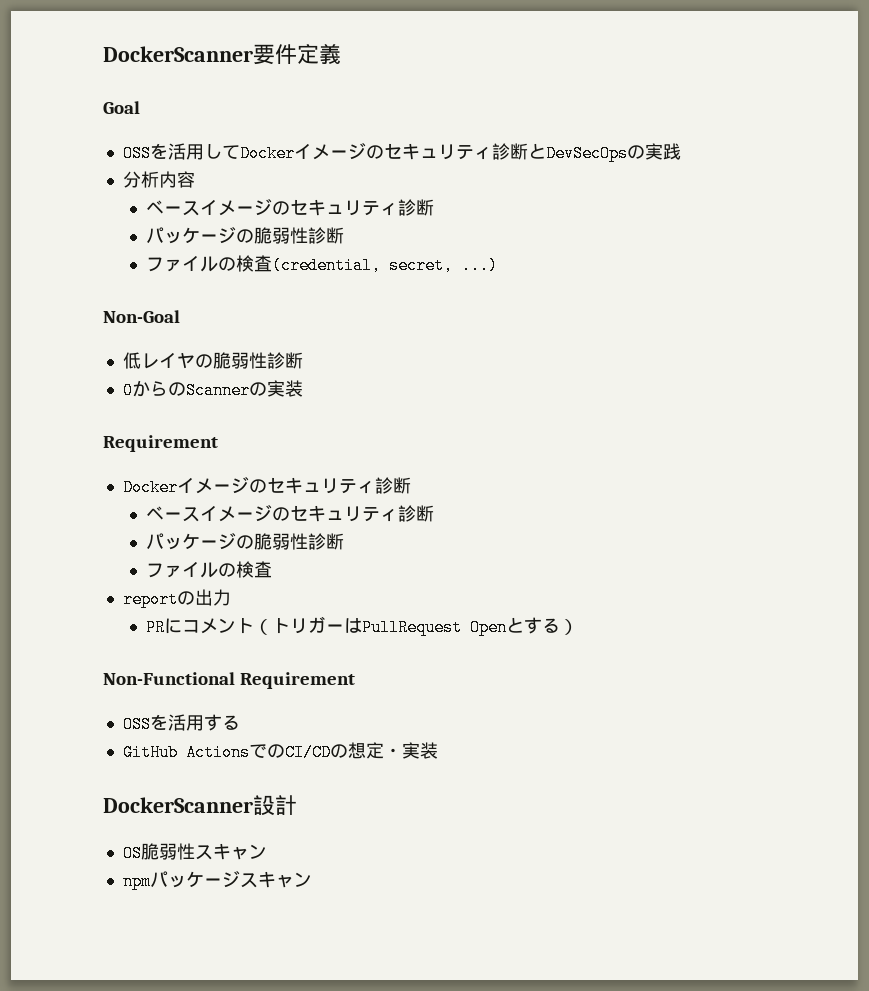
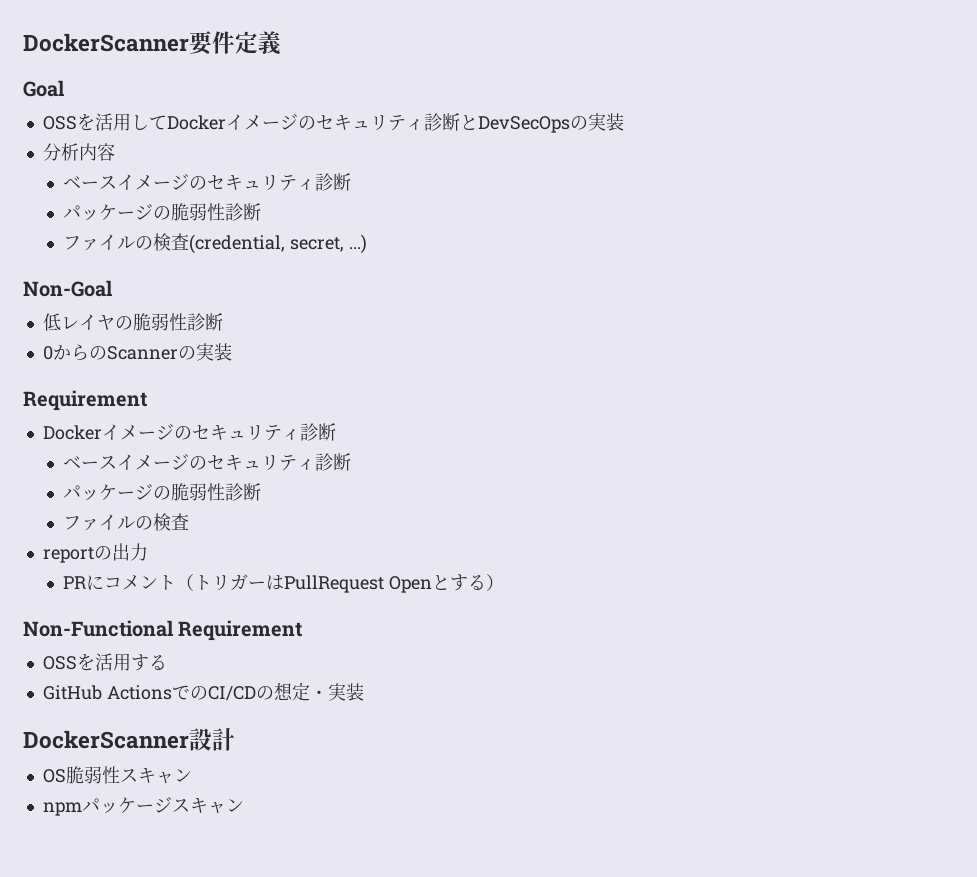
[662,143,681,160] 践 -> [605,113,624,131] 装

